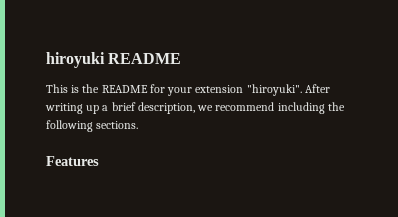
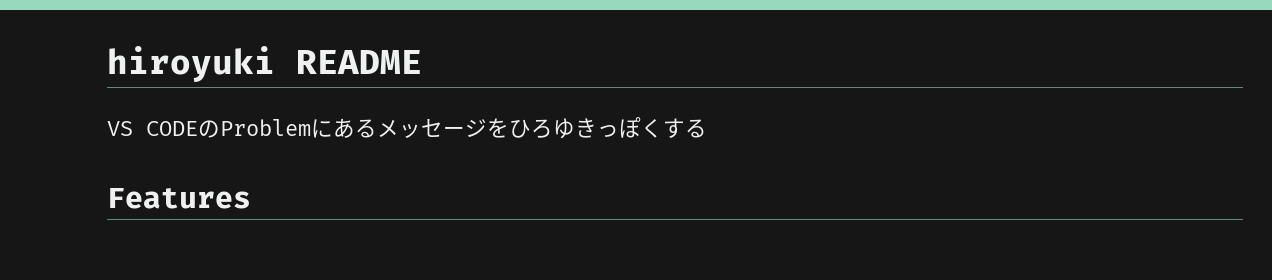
[46,84,330,96] [45,102,345,114] [46,120,139,132] This is the README for your extension "hiroyuki". After writing up a brief description, we recommend including the following sections. -> [107,117,707,139] VS CODEのProblemにあるメッセージをひろゆきっぽくする

